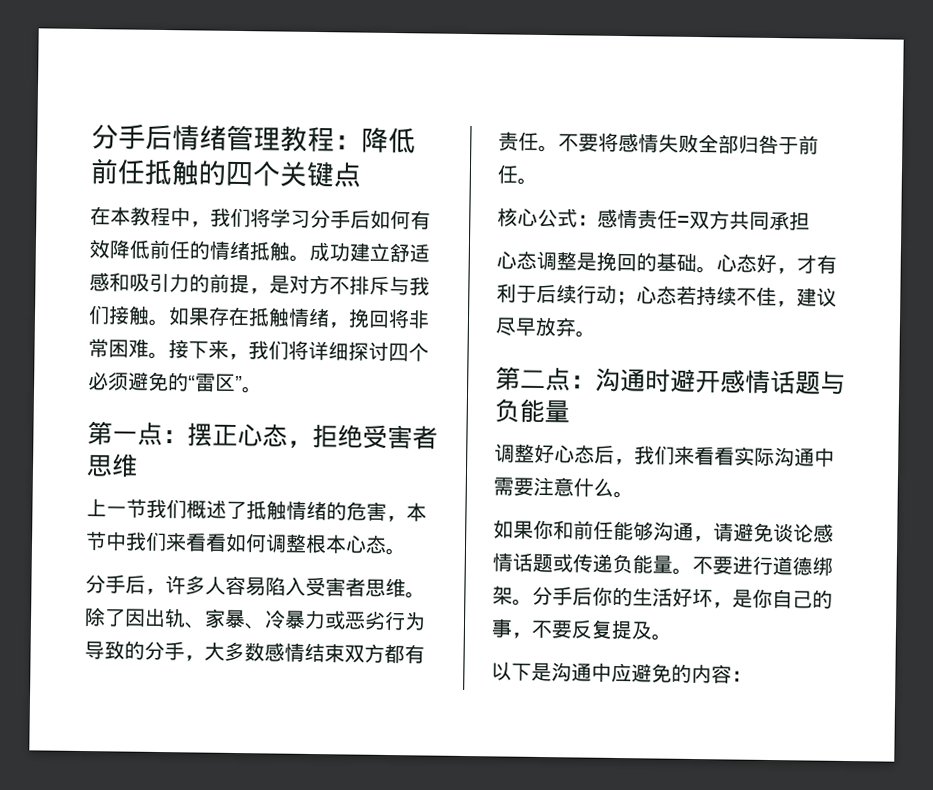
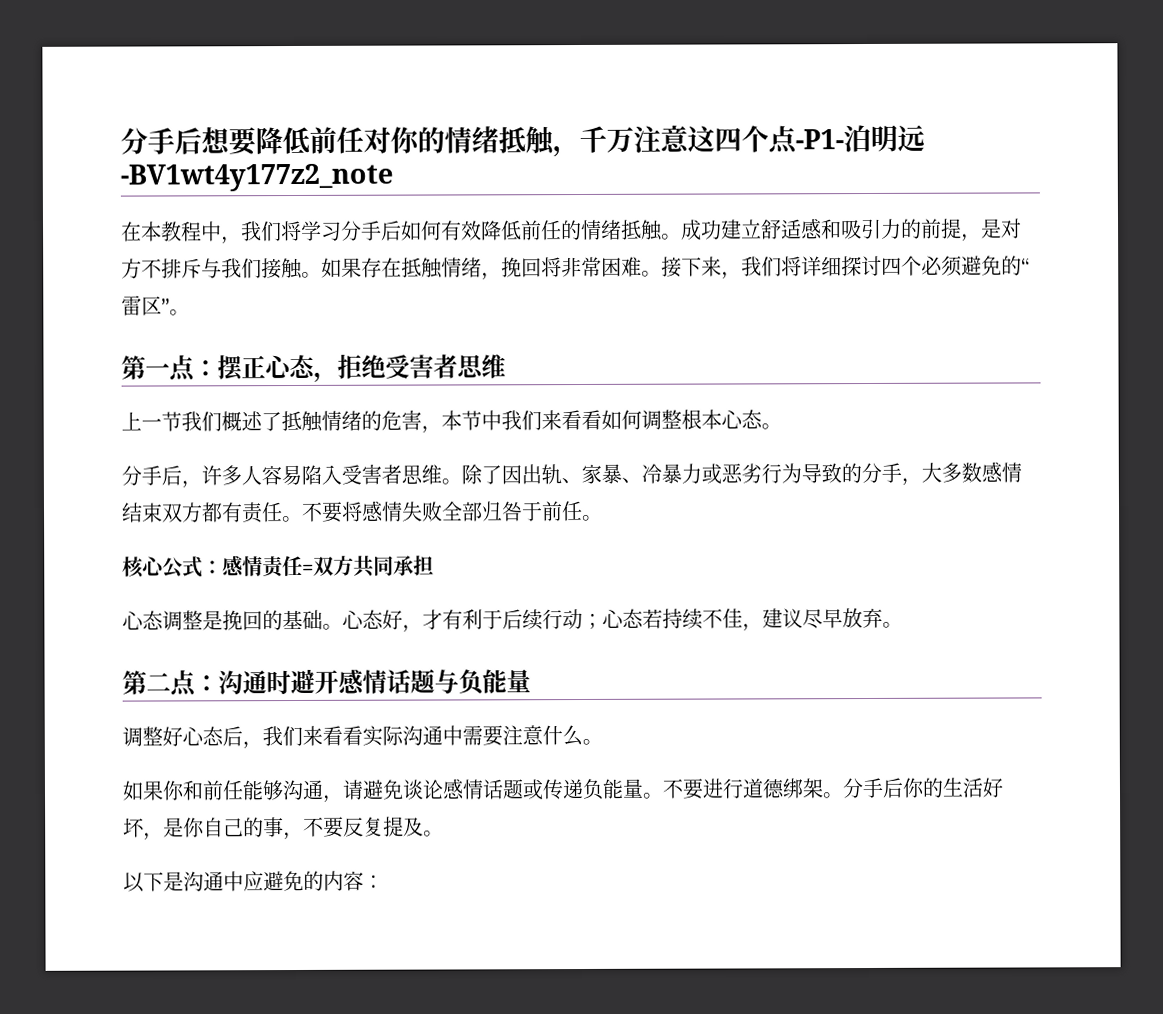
[91,124,416,154] [90,158,362,188] 分手后情绪管理教程：降低前任抵触的四个关键点 -> [120,124,925,158] [120,163,393,192] 分手后想要降低前任对你的情绪抵触，千万注意这四个点-P1-泊明远-BV1wt4y177z2_note

